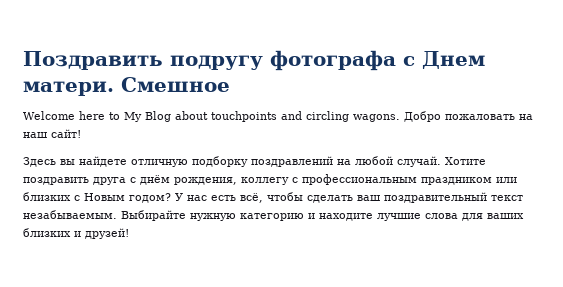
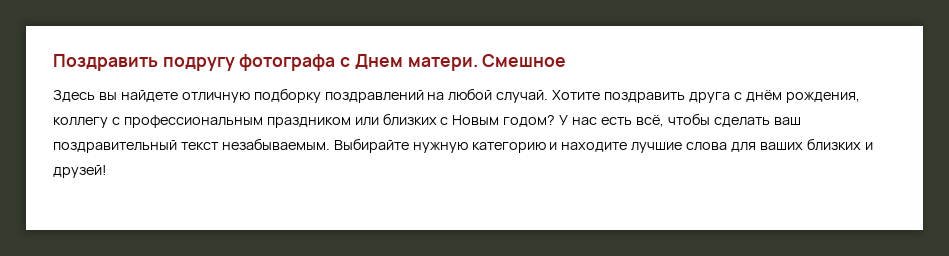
[23,111,533,122] [23,129,81,138] // Welcome here to My Blog about touchpoints and circling wagons. Добро пожаловать на наш сайт! -> (567, 60) none

